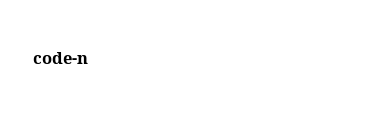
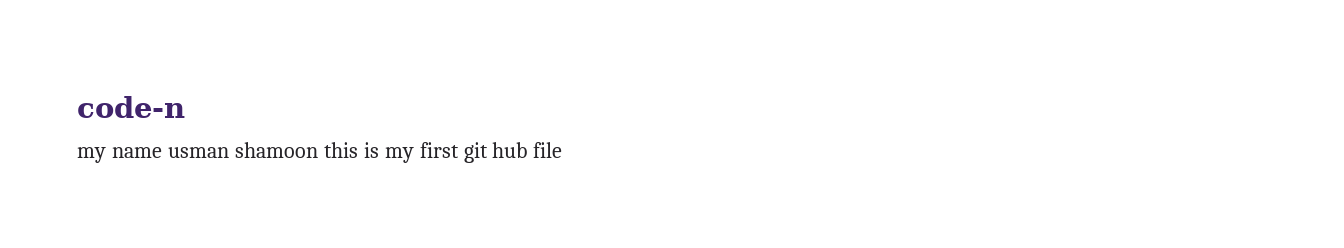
(88, 58) none -> [77,142,563,163] // my name usman shamoon this is my first git hub file

